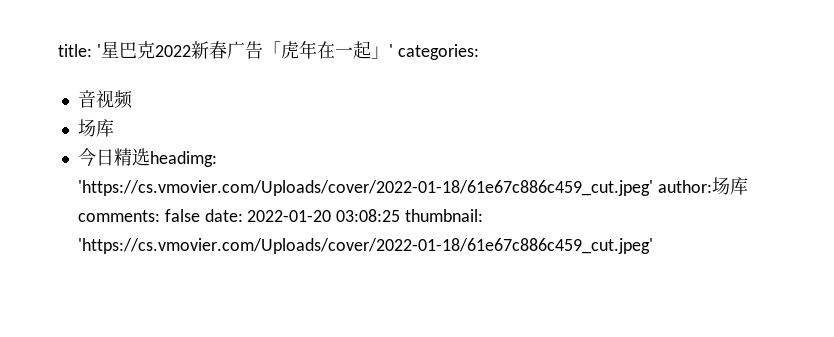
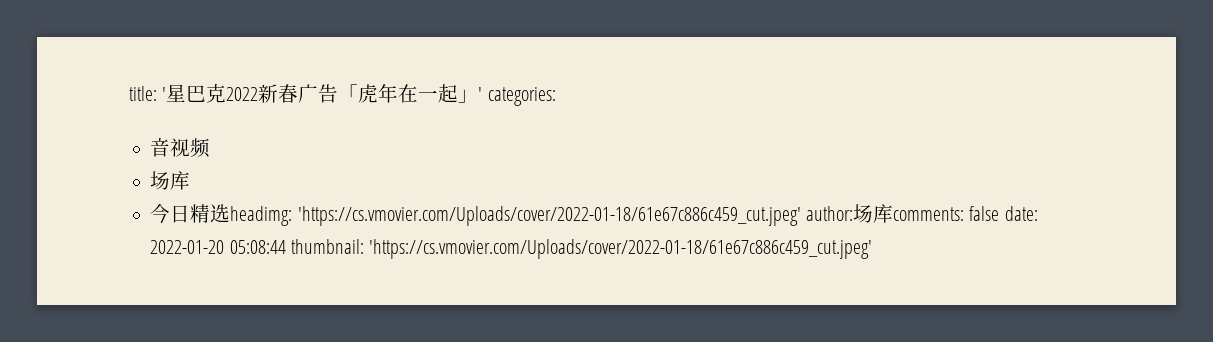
[336,209,401,222] 03:08:25 -> [229,240,286,254] 05:08:44

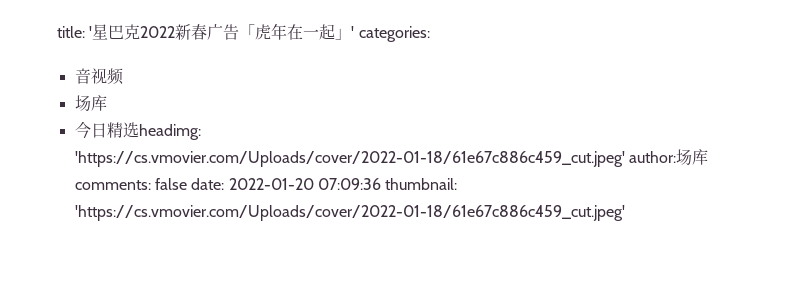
[229,240,286,254] 05:08:44 -> [317,178,381,190] 07:09:36

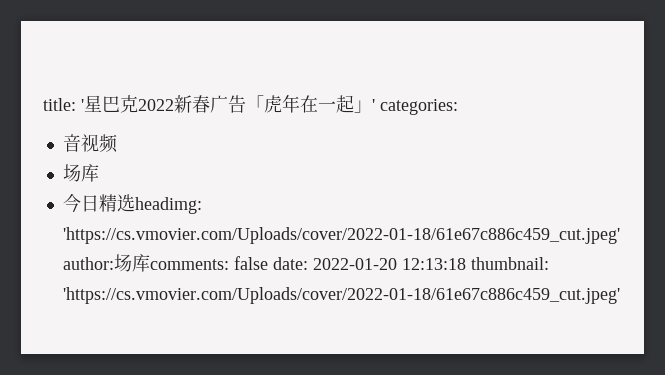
[317,178,381,190] 07:09:36 -> [401,258,466,270] 12:13:18

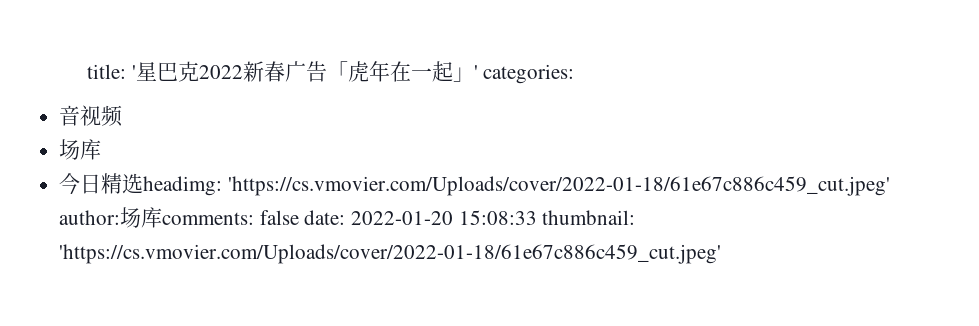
[401,258,466,270] 12:13:18 -> [458,210,537,225] 15:08:33

